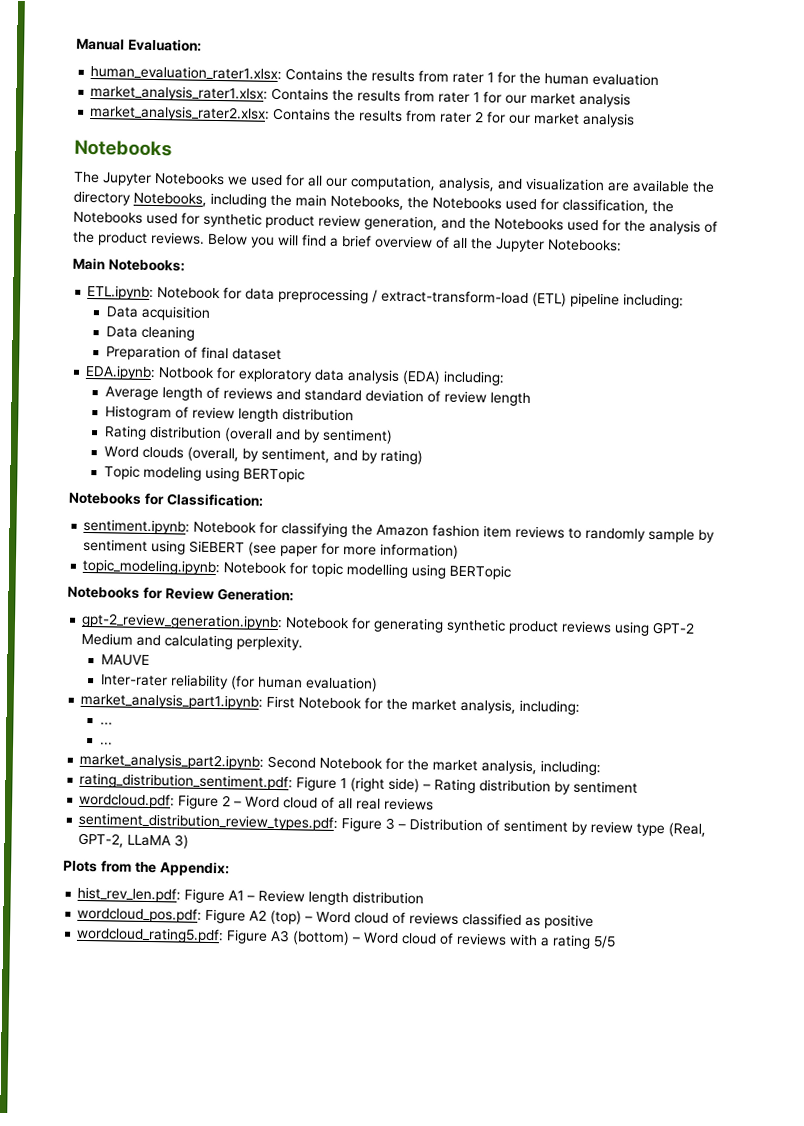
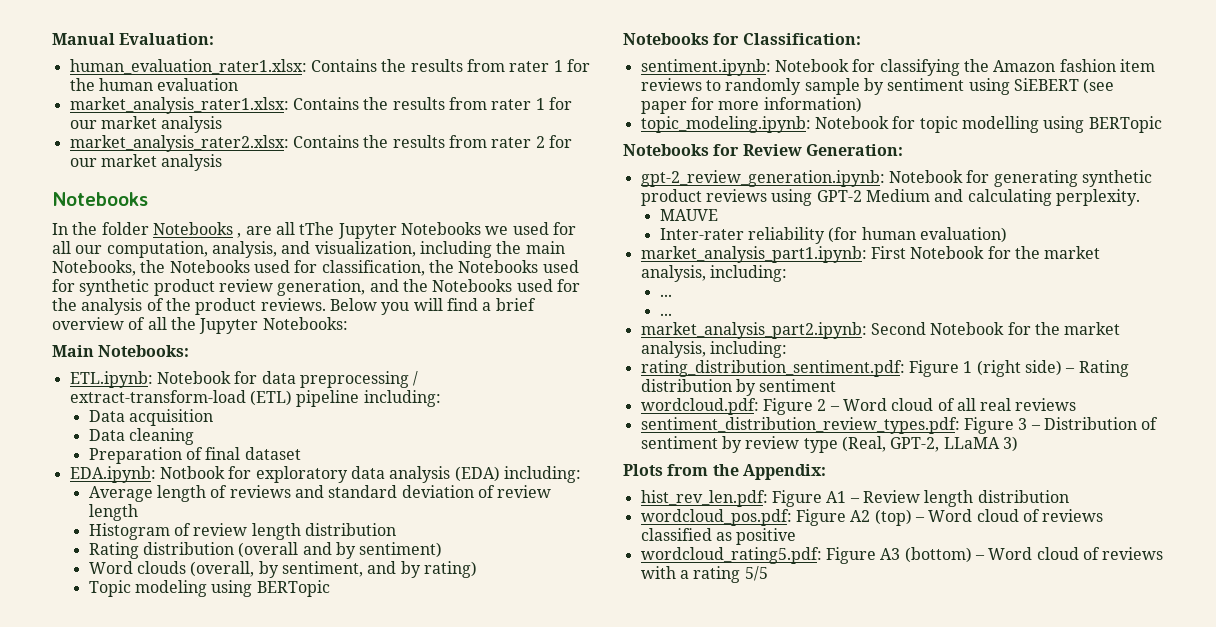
[73,171,100,184] The -> [52,222,335,238] In the folder Notebooks , are all tThe
[525,177,715,193] [73,190,207,207] visualization are available the directory Notebooks, -> [314,241,416,257] visualization,

